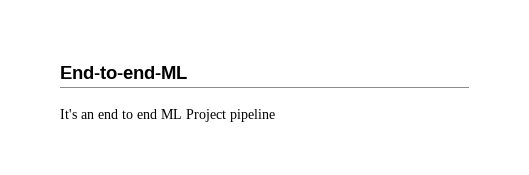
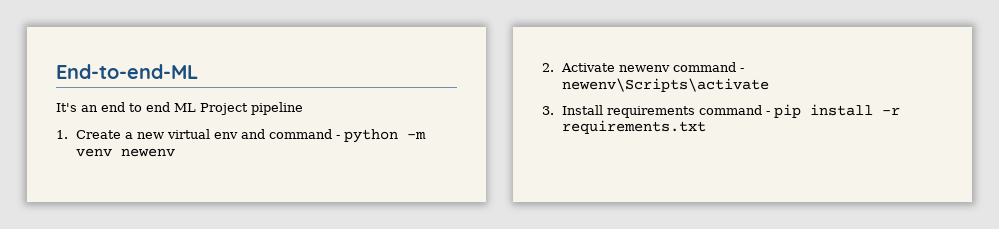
(275, 115) none -> [56,129,427,143] [76,148,176,157] [542,62,745,72] [562,78,770,92] [542,104,901,118] [562,120,707,134] // 1. Create a new virtual env and command - python -m venv newenv // 2. Activate newenv command - newenv\Scripts\activate // 3. Install requirements command - pip install -r requirements.txt

